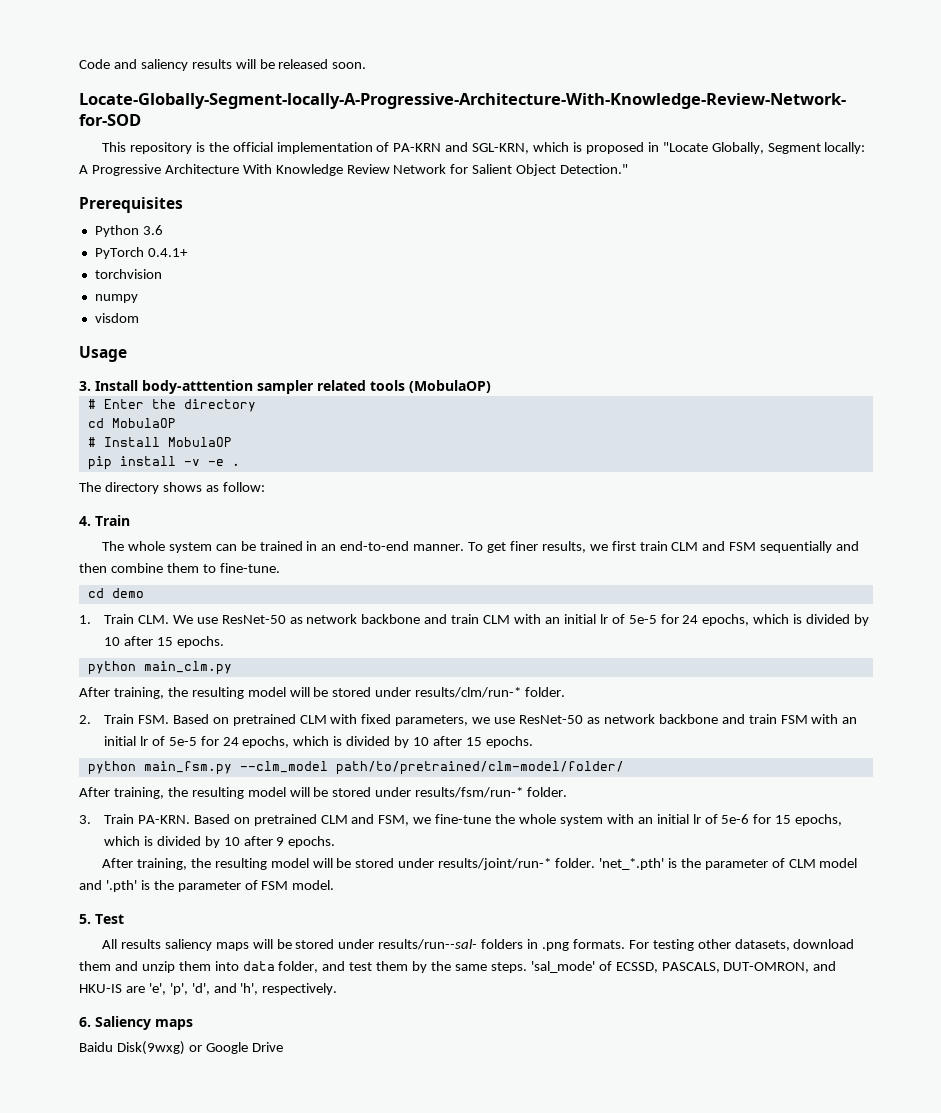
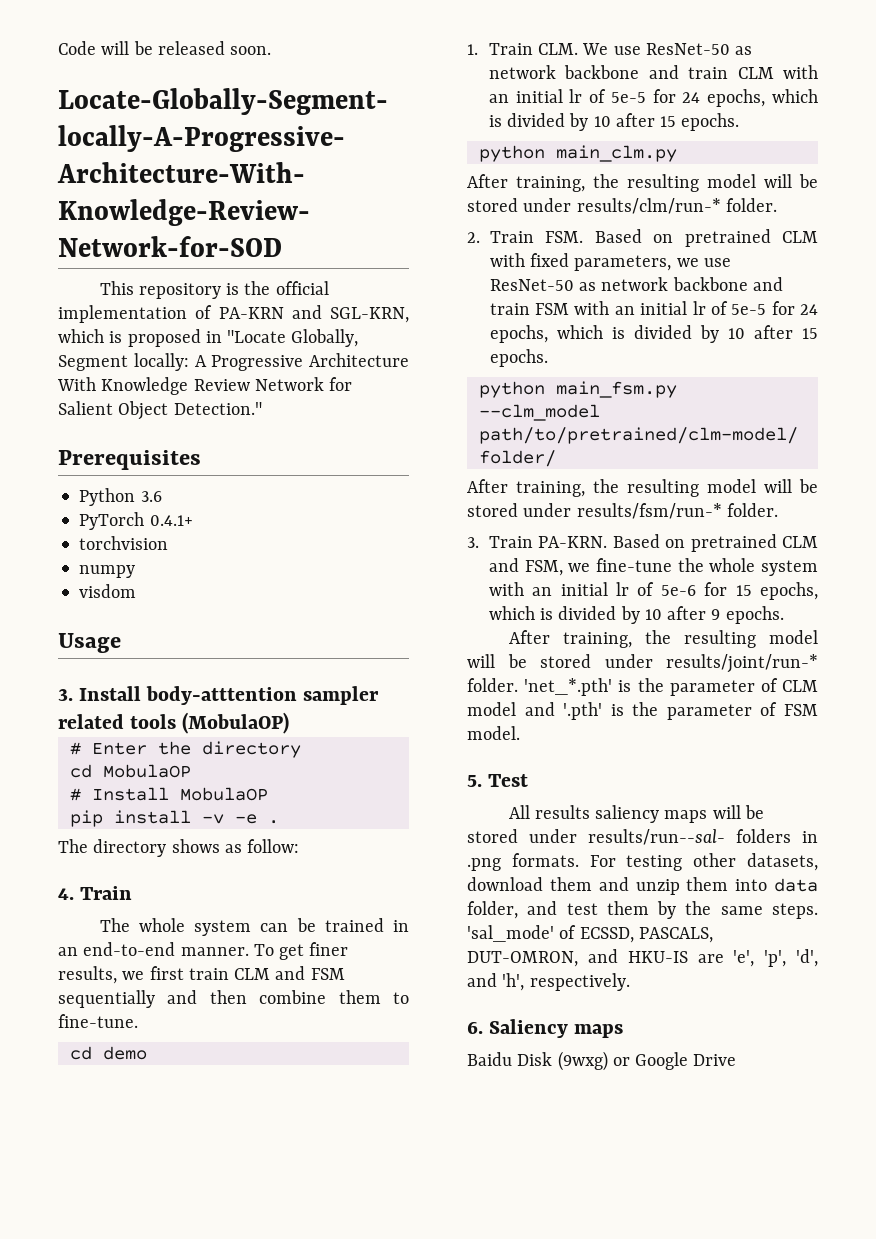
[113,59,232,71] and saliency results -> (96, 48) none
[116,1041,185,1055] Disk(9wxg) -> [517,1051,608,1071] Disk (9wxg)

